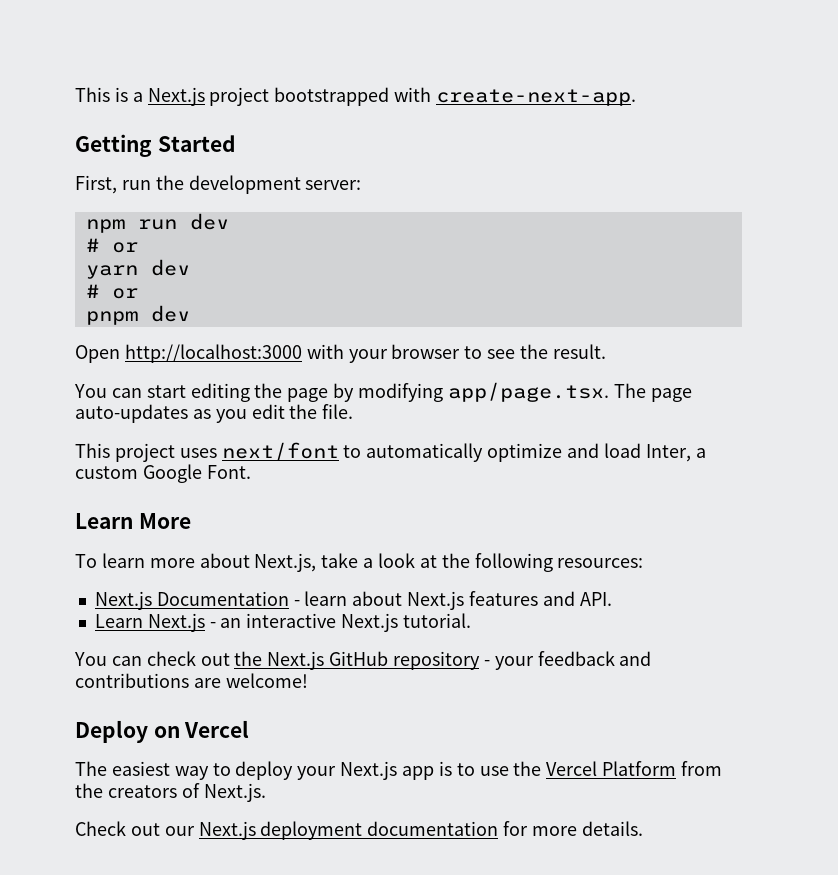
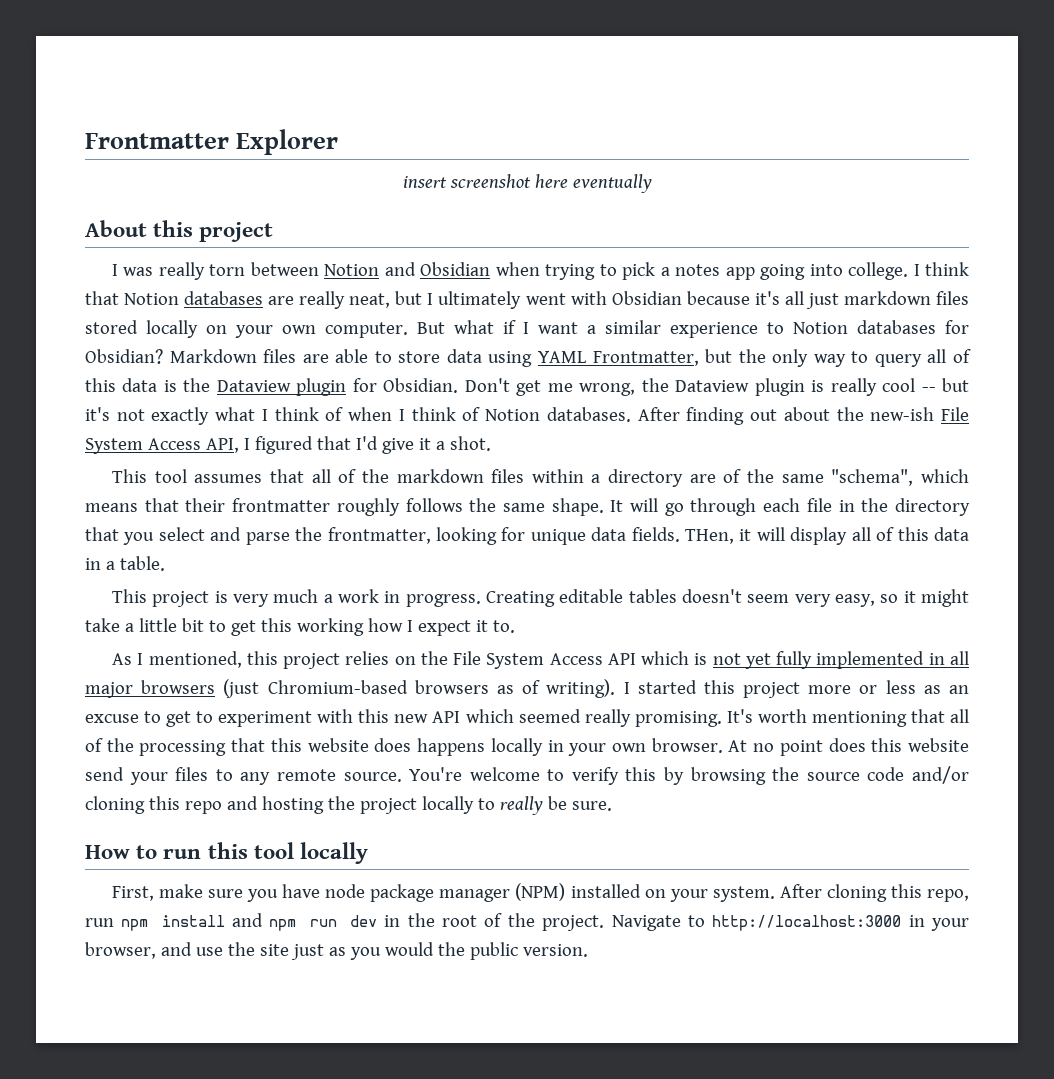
[75,87,637,106] [75,134,236,157] [75,175,362,194] [85,213,229,233] [85,238,138,253] [85,259,190,279] [85,284,138,299] [85,305,190,325] [75,344,606,363] [74,382,692,402] [75,404,354,423] [75,442,706,462] [75,464,251,483] [75,513,191,529] [75,553,644,572] [94,591,612,610] [94,613,471,632] [74,651,652,670] [75,673,308,688] [75,720,250,743] [75,761,723,780] [75,783,266,802] [75,821,643,840] This is a Next.js project bootstrapped with create-next-app. // Getting Started // First, run the development server: // npm run dev // # or // yarn dev // # or // pnpm dev // Open http://localhost:3000 with your browser to see the result. // You can start editing the page by modifying app/page.tsx. The page auto-updates as you edit the file. // This project uses next/font to automatically optimize and load Inter, a custom Google Font. // Learn More // To learn more about Next.js, take a look at the following resources: // Next.js Documentation - learn about Next.js features and API. // Learn Next.js - an interactive Next.js tutorial. // You can check out the Next.js GitHub repository - your feedback and contributions are welcome! // Deploy on Vercel // The easiest way to deploy your Next.js app is to use the Vercel Platform from the creators of Next.js. // Check out our Next.js deployment documentation for more details. -> [85,129,339,155] [402,174,652,193] [85,220,274,242] [111,262,970,280] [85,291,969,309] [85,320,969,338] [85,349,971,367] [85,378,970,396] [85,407,969,425] [85,436,491,454] [111,469,969,487] [85,498,971,516] [85,527,970,545] [85,556,165,571] [111,589,970,607] [85,618,515,636] [111,651,970,669] [85,679,969,698] [85,709,969,727] [85,738,969,756] [85,766,970,785] [85,796,612,815] [85,842,369,864] [111,883,969,902] [85,913,969,931] [85,942,588,960] Frontmatter Explorer // insert screenshot here eventually // About this project // I was really torn between Notion and Obsidian when trying to pick a notes app going into college. I think that Notion databases are really neat, but I ultimately went with Obsidian because it's all just markdown files stored locally on your own computer. But what if I want a similar experience to Notion databases for Obsidian? Markdown files are able to store data using YAML Frontmatter, but the only way to query all of this data is the Dataview plugin for Obsidian. Don't get me wrong, the Dataview plugin is really cool -- but it's not exactly what I think of when I think of Notion databases. After finding out about the new-ish File System Access API, I figured that I'd give it a shot. // This tool assumes that all of the markdown files within a directory are of the same "schema", which means that their frontmatter roughly follows the same shape. It will go through each file in the directory that you select and parse the frontmatter, looking for unique data fields. THen, it will display all of this data in a table. // This project is very much a work in progress. Creating editable tables doesn't seem very easy, so it might take a little bit to get this working how I expect it to. // As I mentioned, this project relies on the File System Access API which is not yet fully implemented in all major browsers (just Chromium-based browsers as of writing). I started this project more or less as an excuse to get to experiment with this new API which seemed really promising. It's worth mentioning that all of the processing that this website does happens locally in your own browser. At no point does this website send your files to any remote source. You're welcome to verify this by browsing the source code and/or cloning this repo and hosting the project locally to really be sure. // How to run this tool locally // First, make sure you have node package manager (NPM) installed on your system. After cloning this repo, run npm install and npm run dev in the root of the project. Navigate to http://localhost:3000 in your browser, and use the site just as you would the public version.

